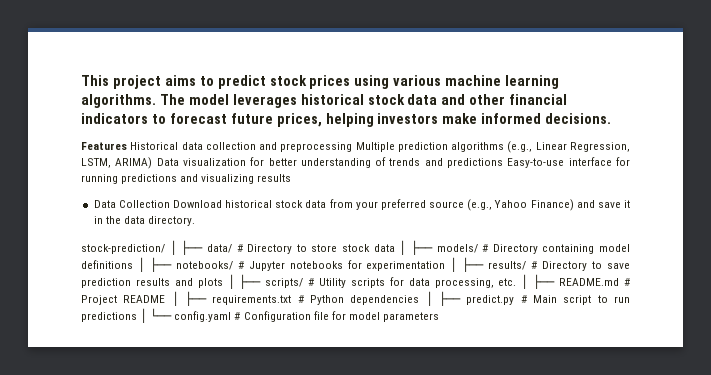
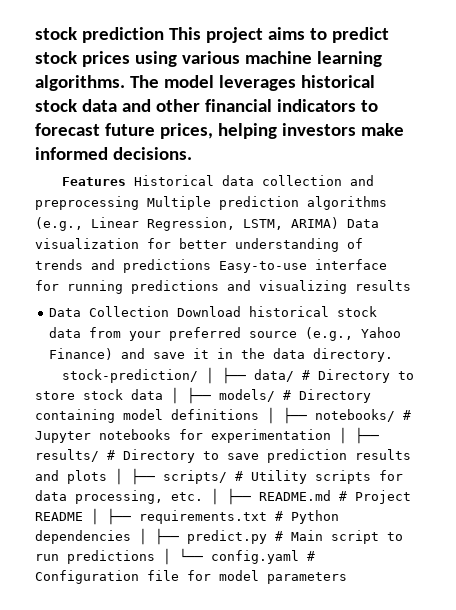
(81, 80) none -> [35,27,164,43] stock prediction

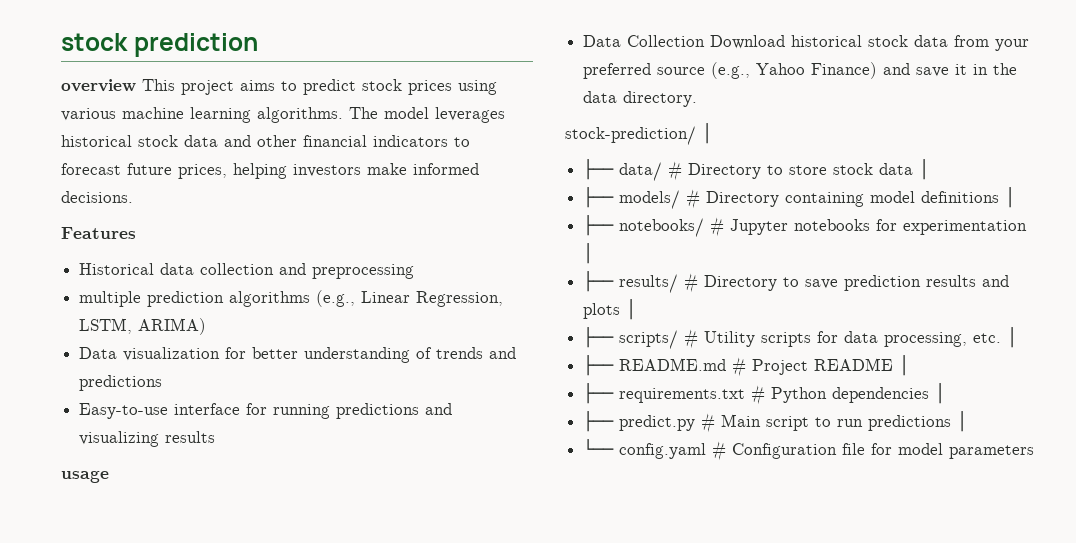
(164, 35) none -> [61,79,136,92] // overview
(126, 181) none -> (136, 233) //
[147,196,211,210] Multiple -> [79,291,142,307] // multiple
(339, 223) none -> (207, 326) //
(211, 266) none -> (163, 383) //
(411, 285) none -> [61,470,109,483] // usage
(214, 375) none -> (712, 133) //
(179, 395) none -> (930, 169) //
(275, 415) none -> (1016, 197) //
(347, 435) none -> (594, 253) //
(123, 476) none -> (637, 309) //
(219, 496) none -> (1018, 337) //
(99, 516) none -> (910, 365) //
(147, 536) none -> (946, 393) //
(171, 556) none -> (968, 421) //

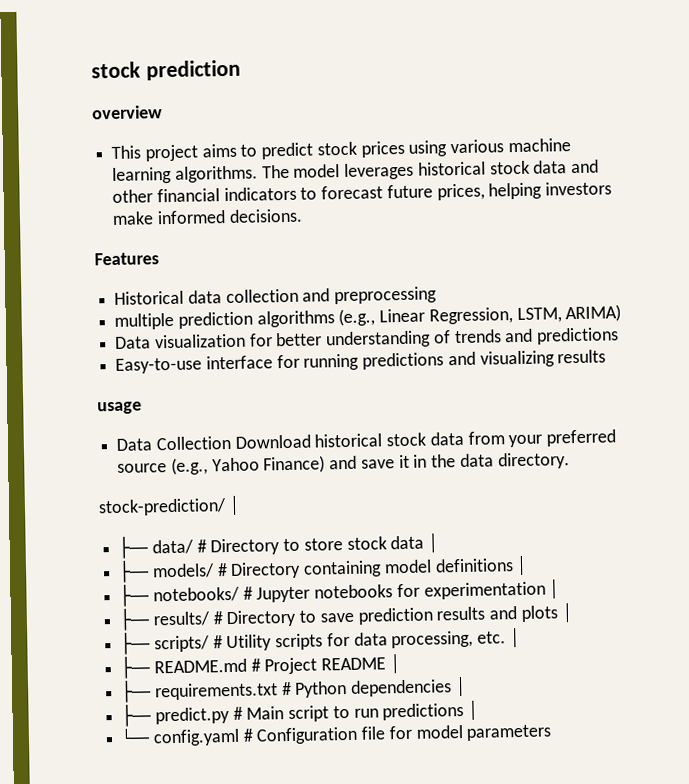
(136, 85) none -> (163, 112) //

